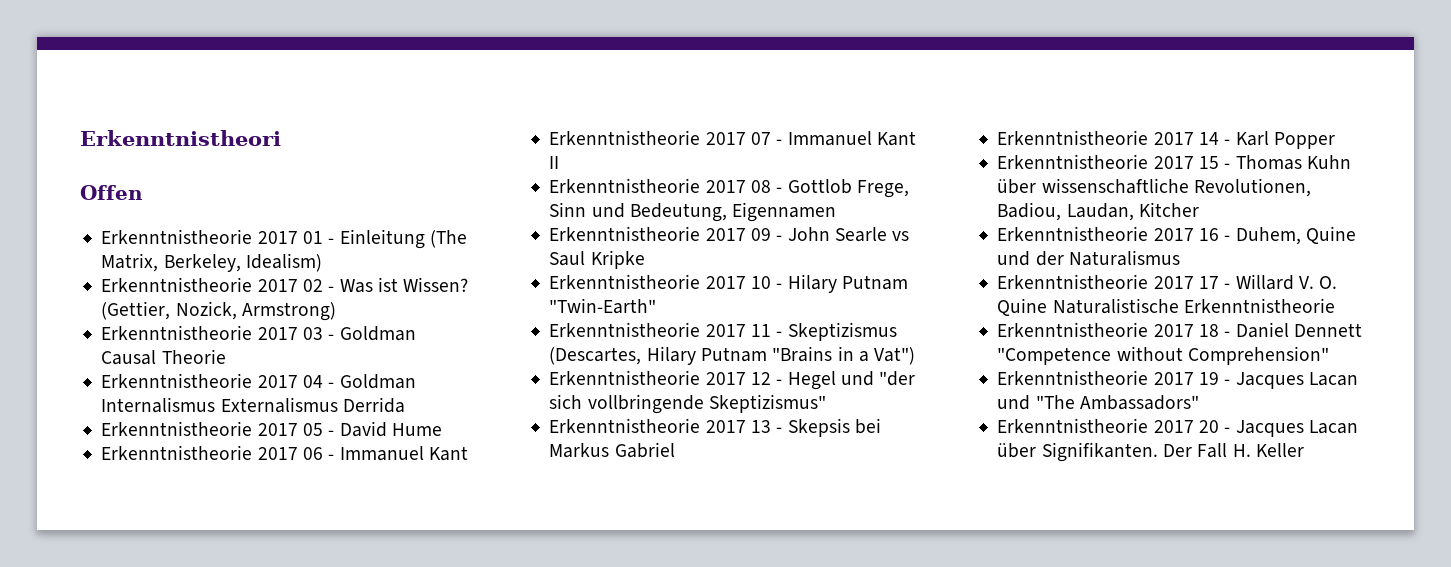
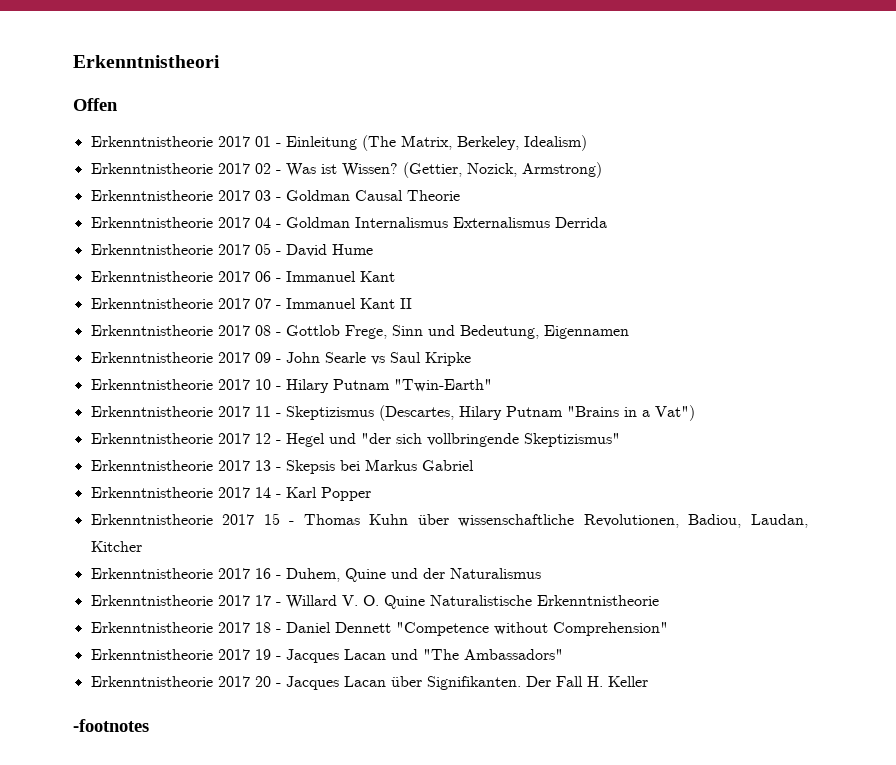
(1304, 450) none -> [73,719,149,732] // -footnotes

